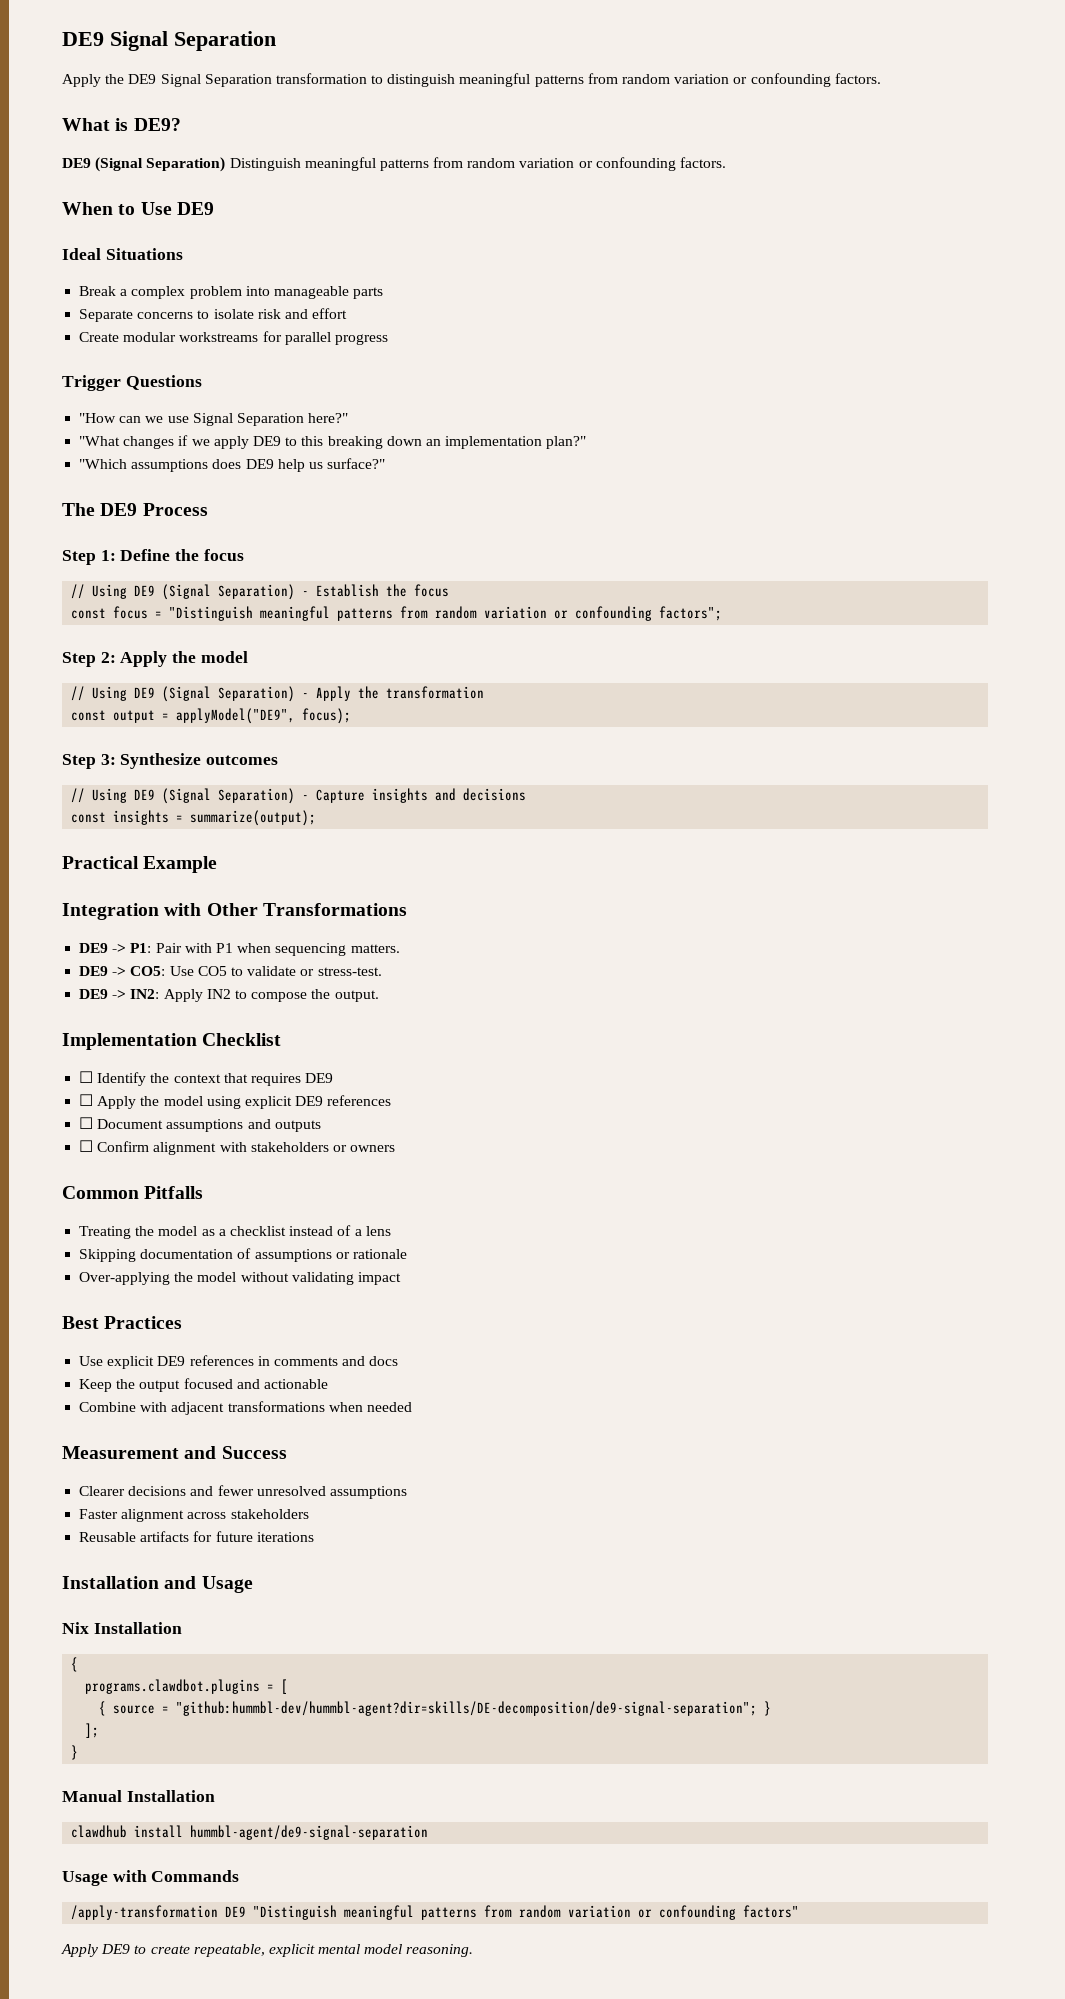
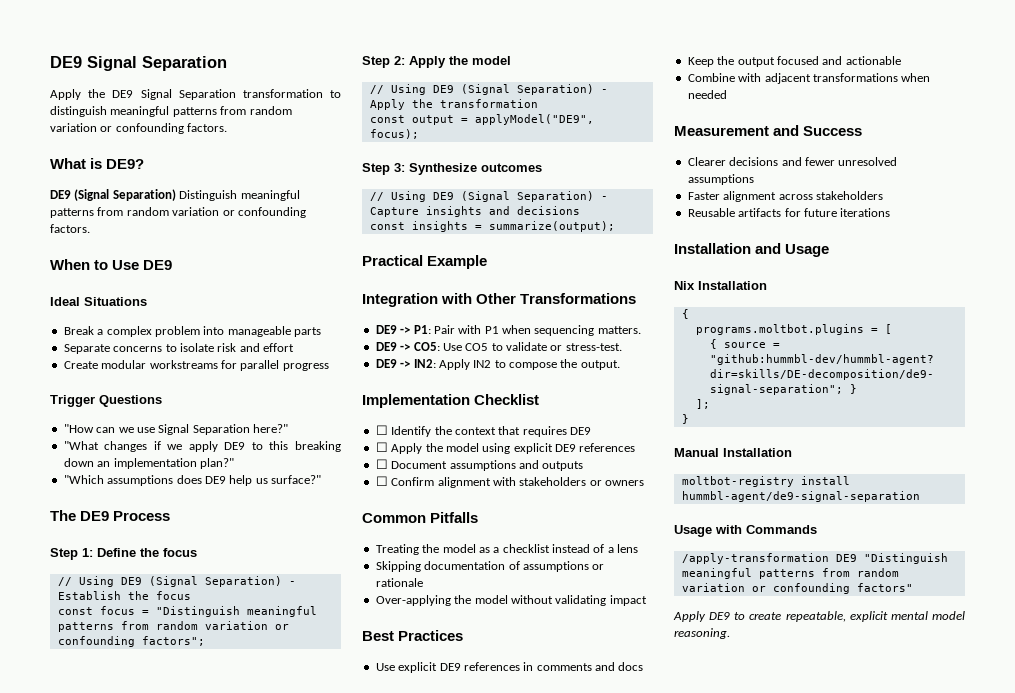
[85,1679,261,1694] programs.clawdbot.plugins -> [695,324,864,335] programs.moltbot.plugins
[71,1825,128,1838] clawdhub -> [681,476,794,487] moltbot-registry

